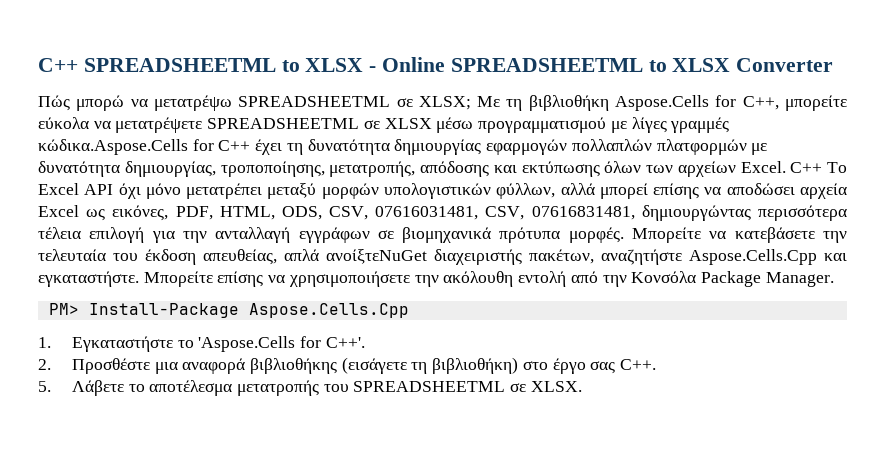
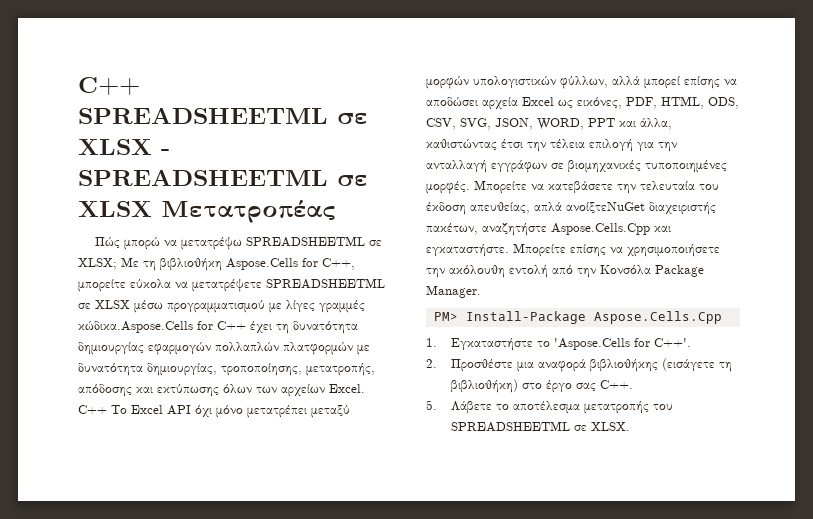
[281,60,300,72] to -> [337,113,368,124] σε
[382,57,834,72] Online SPREADSHEETML to XLSX Converter -> [78,169,368,186] [78,199,336,223] SPREADSHEETML σε XLSX Μετατροπέας
[375,205,847,221] 07616031481, CSV, 07616831481, δημιουργώντας περισσότερα -> [460,118,672,130] [426,139,546,152] SVG, JSON, WORD, PPT και άλλα, καθιστώντας έτσι την
[402,227,561,243] βιομηχανικά πρότυπα -> [568,160,727,173] βιομηχανικές τυποποιημένες

